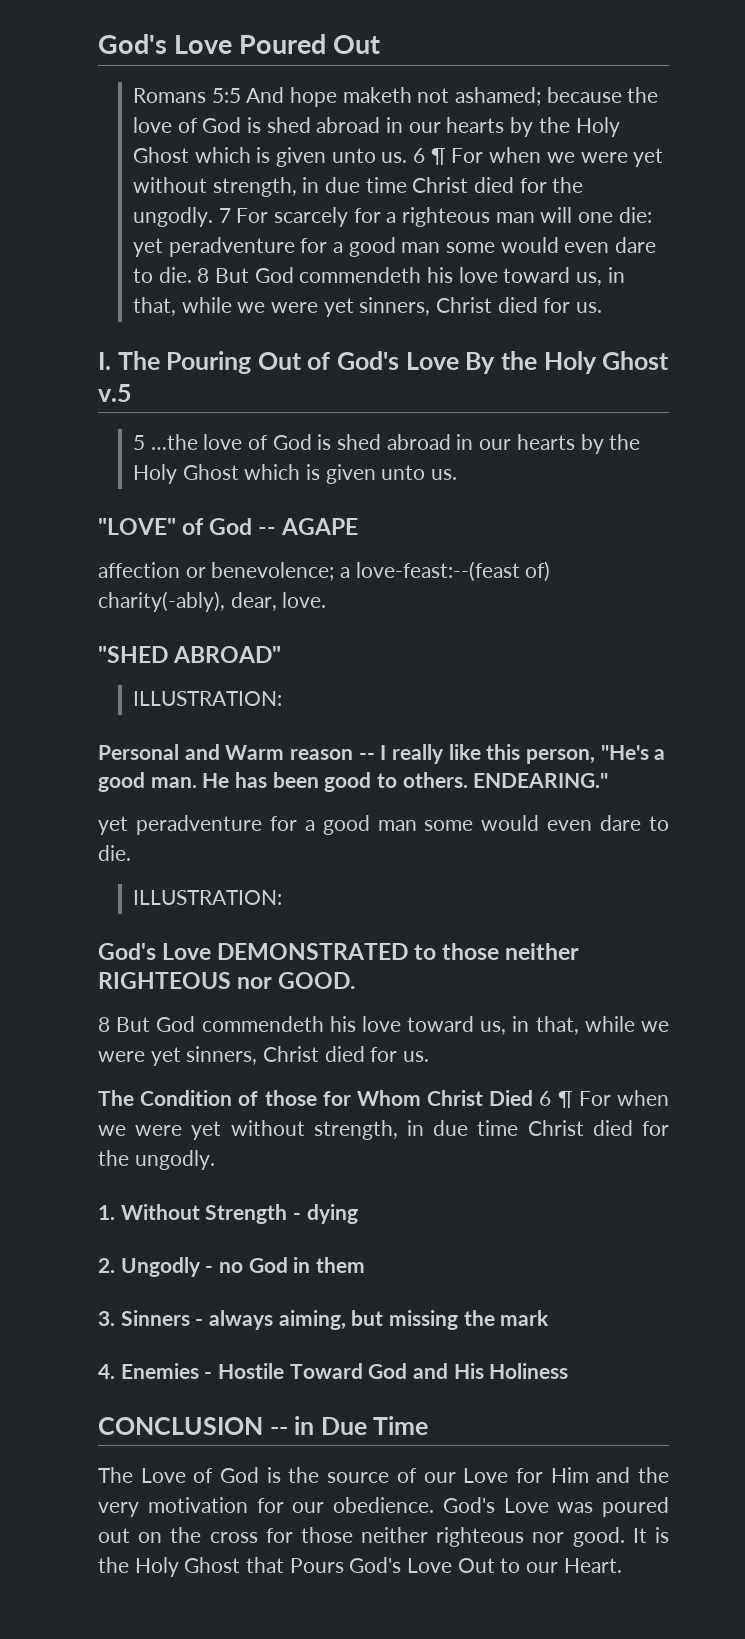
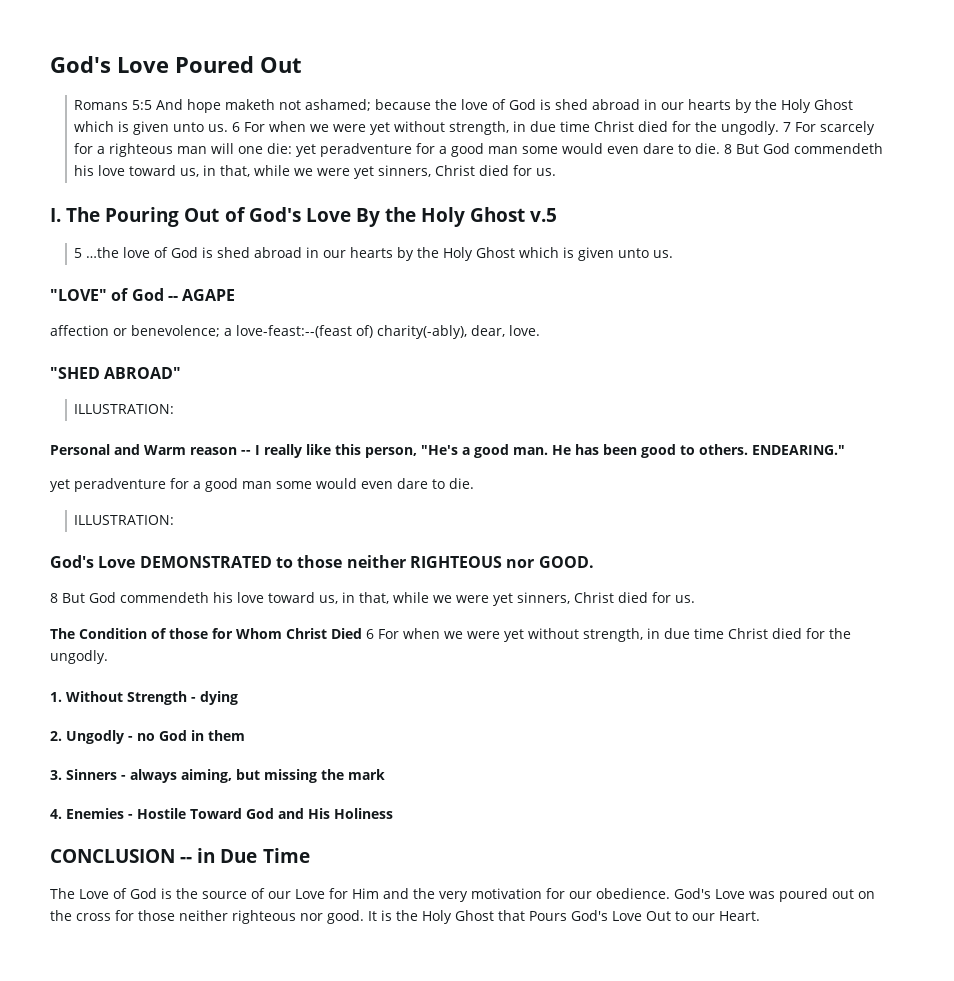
[430,148,446,165] ¶ -> (241, 127) none
[557,1091,573,1108] ¶ -> (374, 634) none

